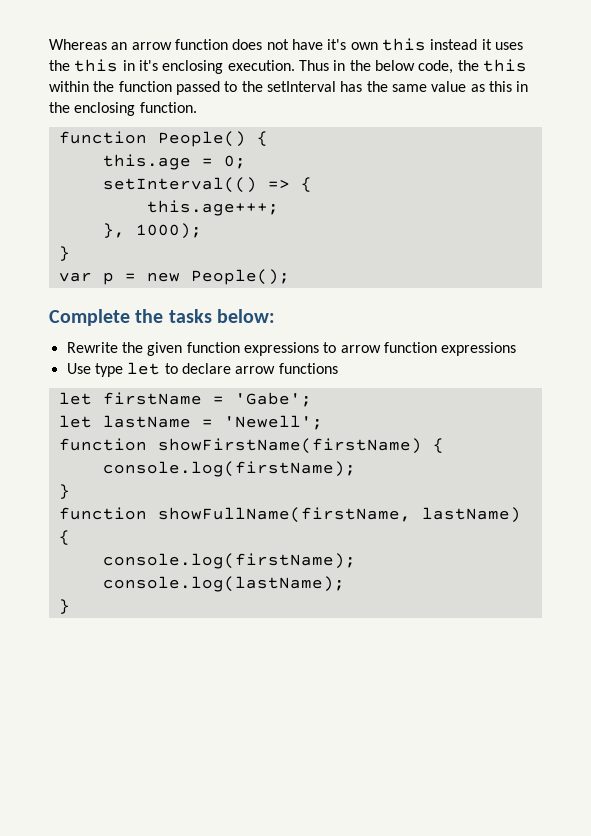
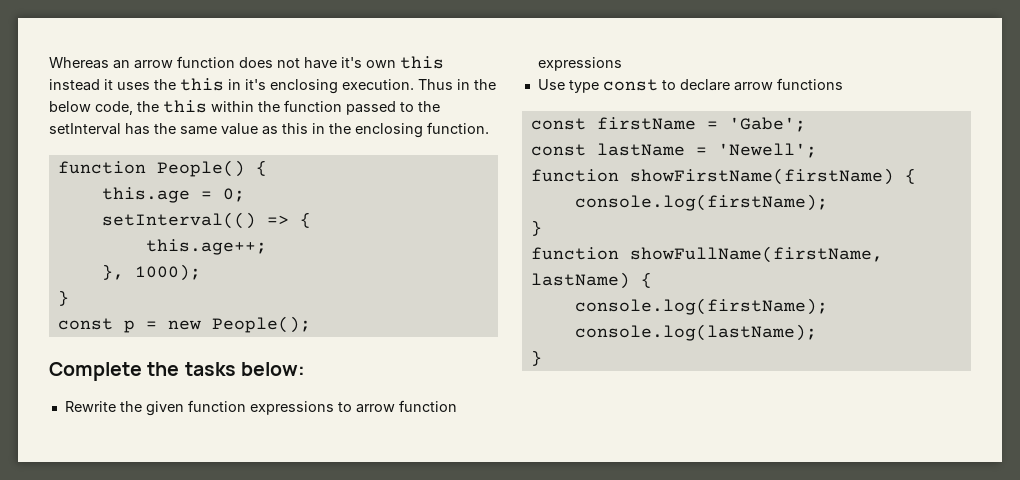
[146,200,279,216] this.age+++; -> [145,239,267,255] this.age++;
[58,272,92,282] var -> [57,318,113,330] const
[127,362,161,375] let -> [602,79,658,91] const
[58,392,92,405] let -> [530,118,586,130] const
[58,415,92,428] let -> [530,144,586,156] const

